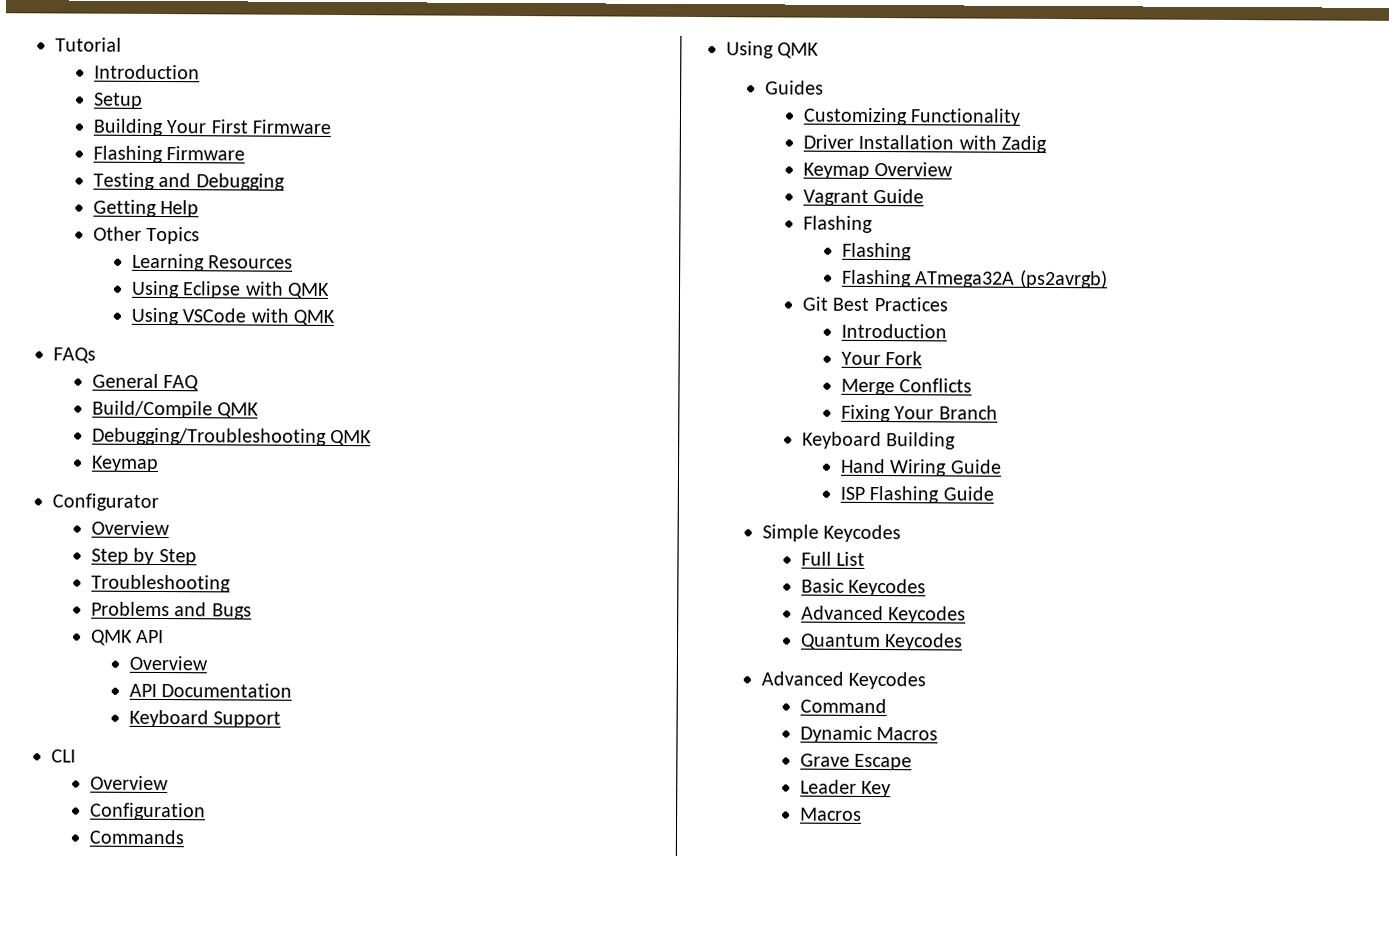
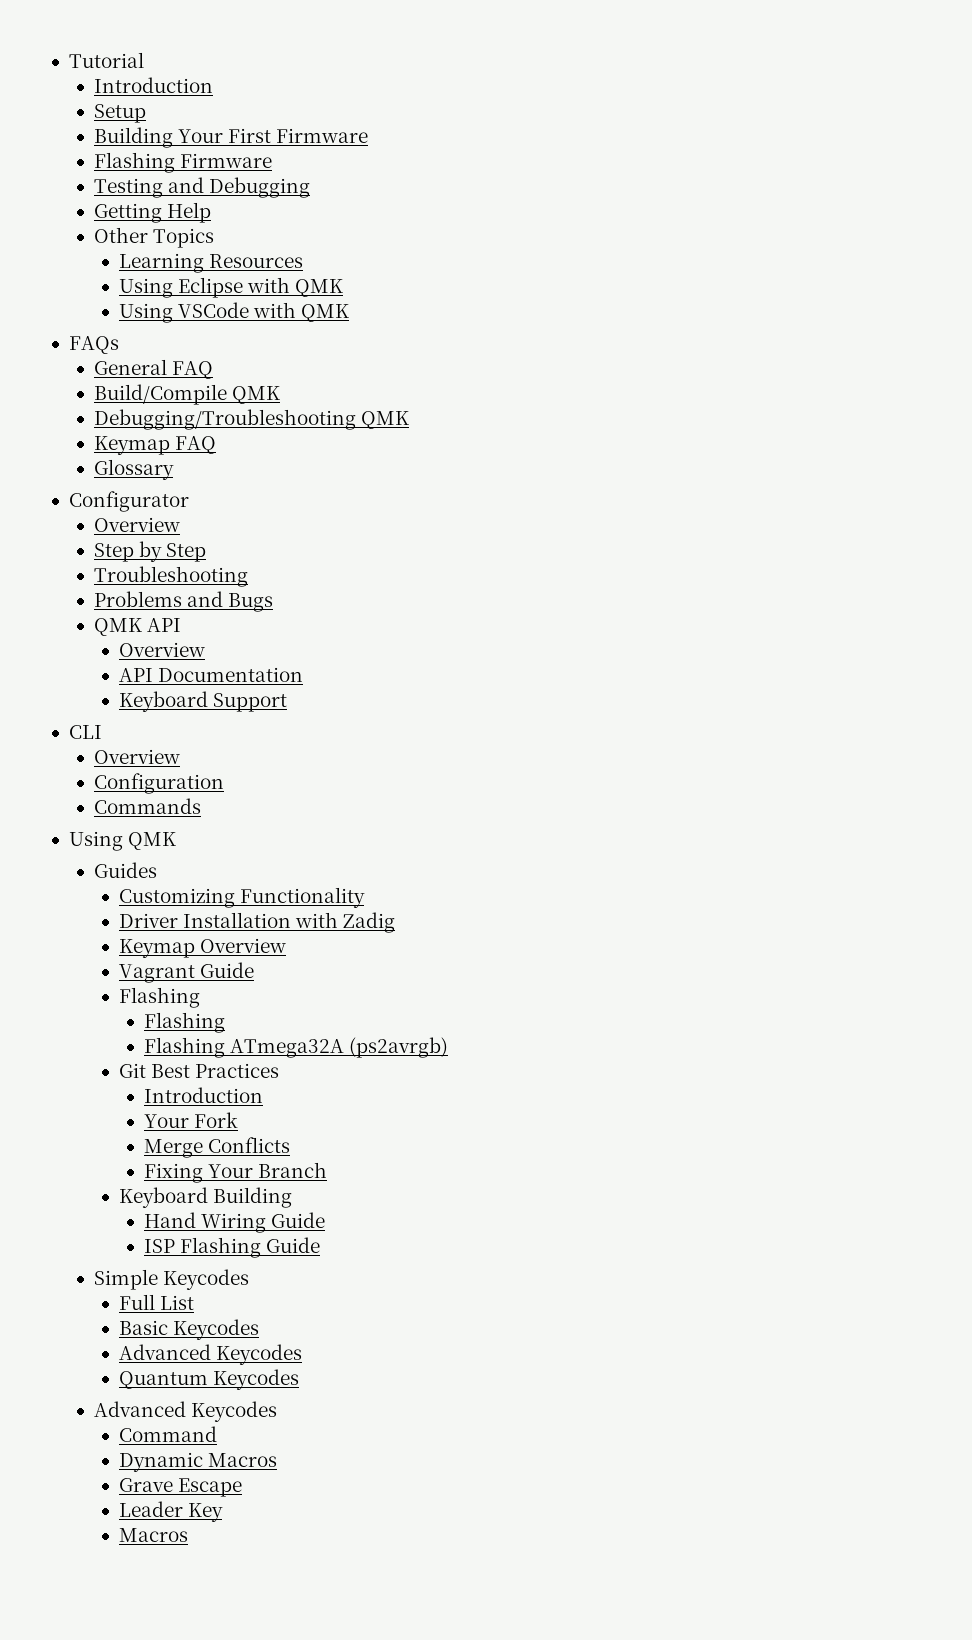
(160, 464) none -> [175,436,217,454] [93,459,174,480] FAQ // Glossary

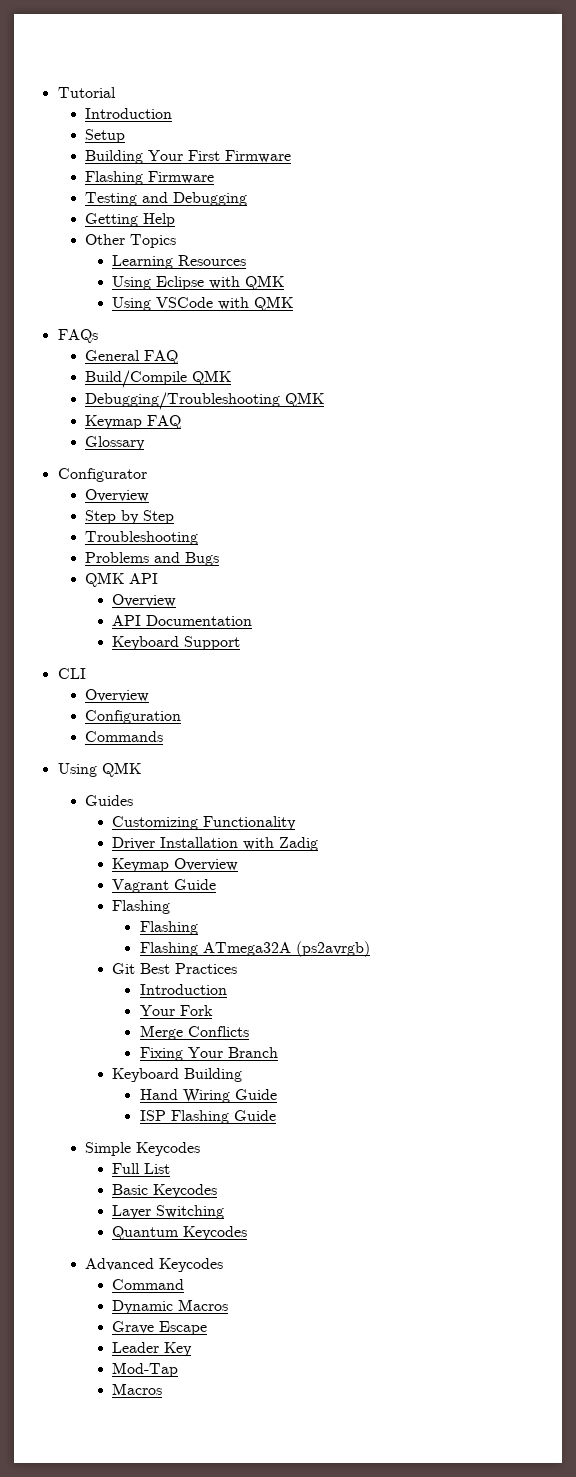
[119,1344,303,1365] Advanced Keycodes -> [112,1205,225,1219] Layer Switching
(224, 1512) none -> [112,1362,179,1377] // Mod-Tap

